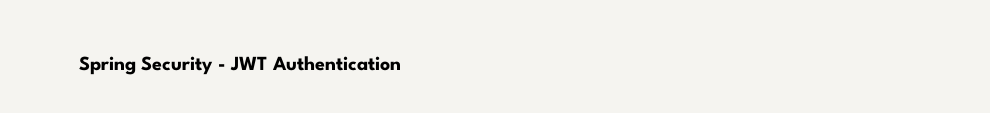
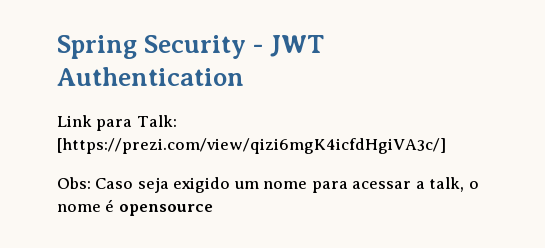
(401, 63) none -> [57,115,177,131] [57,138,446,154] [57,177,479,193] [57,199,213,216] // Link para Talk: [https://prezi.com/view/qizi6mgK4icfdHgiVA3c/] // Obs: Caso seja exigido um nome para acessar a talk, o nome é opensource

